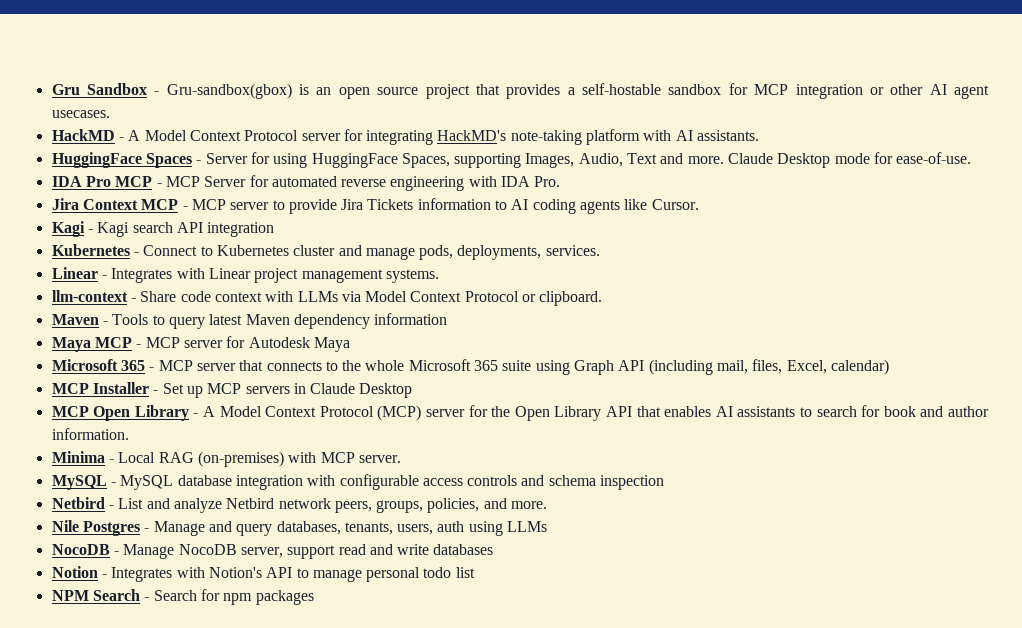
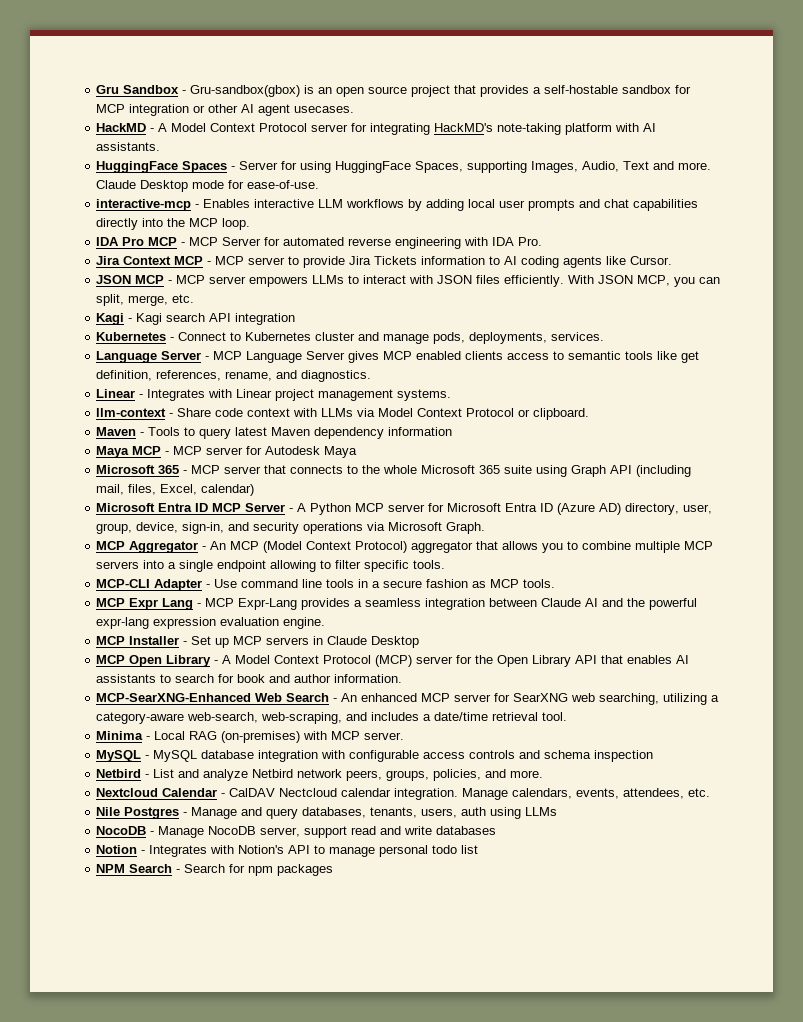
(972, 158) none -> [96,199,699,211] [96,218,251,230] // interactive-mcp - Enables interactive LLM workflows by adding local user prompts and chat capabilities directly into the MCP loop.
(699, 204) none -> [96,275,721,287] [96,294,195,306] // JSON MCP - MCP server empowers LLMs to interact with JSON files efficiently. With JSON MCP, you can split, merge, etc.
(600, 250) none -> [96,351,700,363] [96,370,372,382] // Language Server - MCP Language Server gives MCP enabled clients access to semantic tools like get definition, references, rename, and diagnostics.
(890, 367) none -> [96,503,713,515] [96,522,486,534] [96,541,714,553] [96,560,446,572] [96,579,556,591] [96,598,698,610] [96,617,326,629] // Microsoft Entra ID MCP Server - A Python MCP server for Microsoft Entra ID (Azure AD) directory, user, group, device, sign-in, and security operations via Microsoft Graph. // MCP Aggregator - An MCP (Model Context Protocol) aggregator that allows you to combine multiple MCP servers into a single endpoint allowing to filter specific tools. // MCP-CLI Adapter - Use command line tools in a secure fashion as MCP tools. // MCP Expr Lang - MCP Expr-Lang provides a seamless integration between Claude AI and the powerful expr-lang expression evaluation engine.
(129, 434) none -> [96,693,720,705] [96,712,568,724] // MCP-SearXNG-Enhanced Web Search - An enhanced MCP server for SearXNG web searching, utilizing a category-aware web-search, web-scraping, and includes a date/time retrieval tool.
(548, 505) none -> [96,788,711,800] // Nextcloud Calendar - CalDAV Nectcloud calendar integration. Manage calendars, events, attendees, etc.

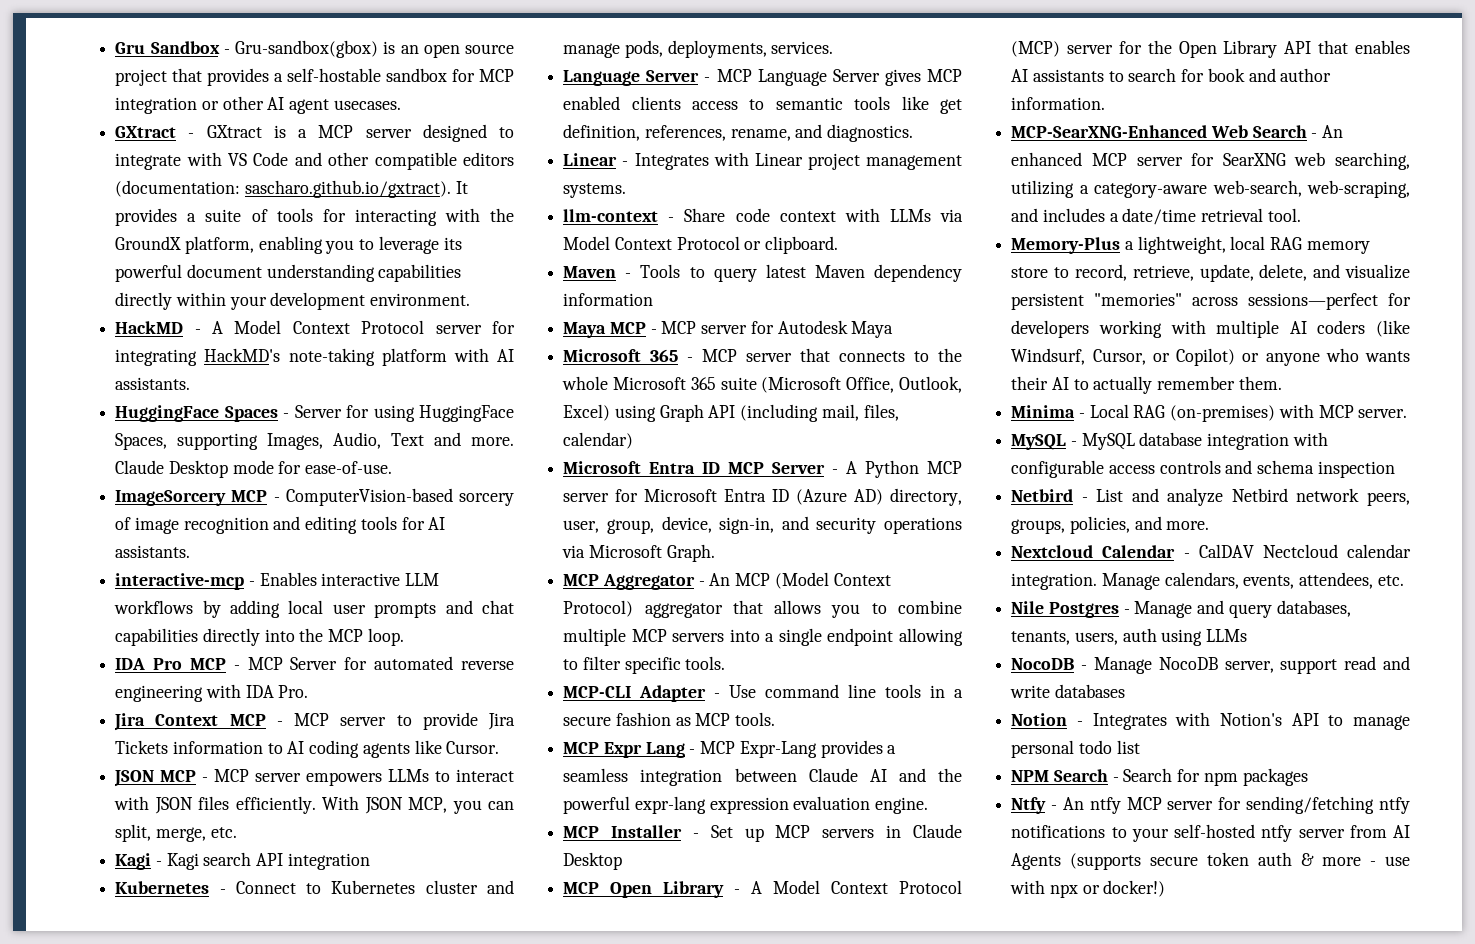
(355, 109) none -> [115,124,514,142] [115,152,514,170] [115,180,468,198] [115,208,514,226] [115,236,462,254] [115,264,462,282] [115,292,471,310] // GXtract - GXtract is a MCP server designed to integrate with VS Code and other compatible editors (documentation: sascharo.github.io/gxtract). It provides a suite of tools for interacting with the GroundX platform, enabling you to leverage its powerful document understanding capabilities directly within your development environment.
(320, 184) none -> [115,488,514,506] [115,516,446,534] [115,545,191,558] // ImageSorcery MCP - ComputerVision-based sorcery of image recognition and editing tools for AI assistants.
(533, 469) none -> [761,376,963,393] [563,404,611,421] (Microsoft Office, Outlook, Excel)
[160,484,198,495] Excel, -> (899, 412) none
(568, 716) none -> [1011,236,1370,254] [1011,264,1410,282] [1011,293,1411,310] [1011,320,1410,338] [1011,348,1410,366] [1011,376,1282,394] // Memory-Plus a lightweight, local RAG memory store to record, retrieve, update, delete, and visualize persistent "memories" across sessions—perfect for developers working with multiple AI coders (like Windsurf, Cursor, or Copilot) or anyone who wants their AI to actually remember them.
(334, 870) none -> [1011,796,1410,814] [1011,824,1410,842] [1011,852,1410,870] [1010,880,1166,898] // Ntfy - An ntfy MCP server for sending/fetching ntfy notifications to your self-hosted ntfy server from AI Agents (supports secure token auth & more - use with npx or docker!)

